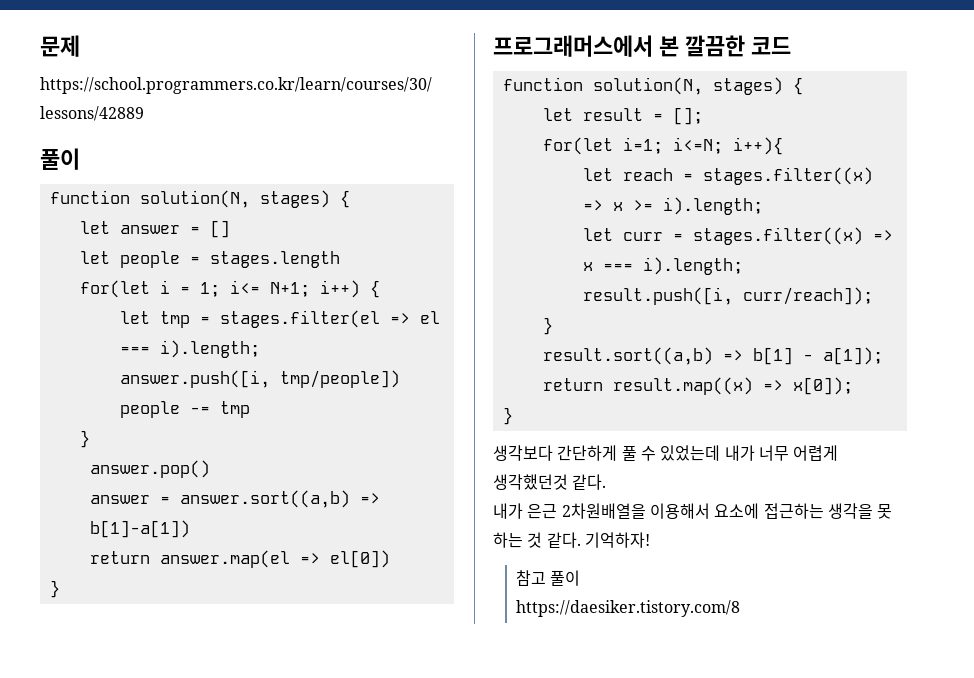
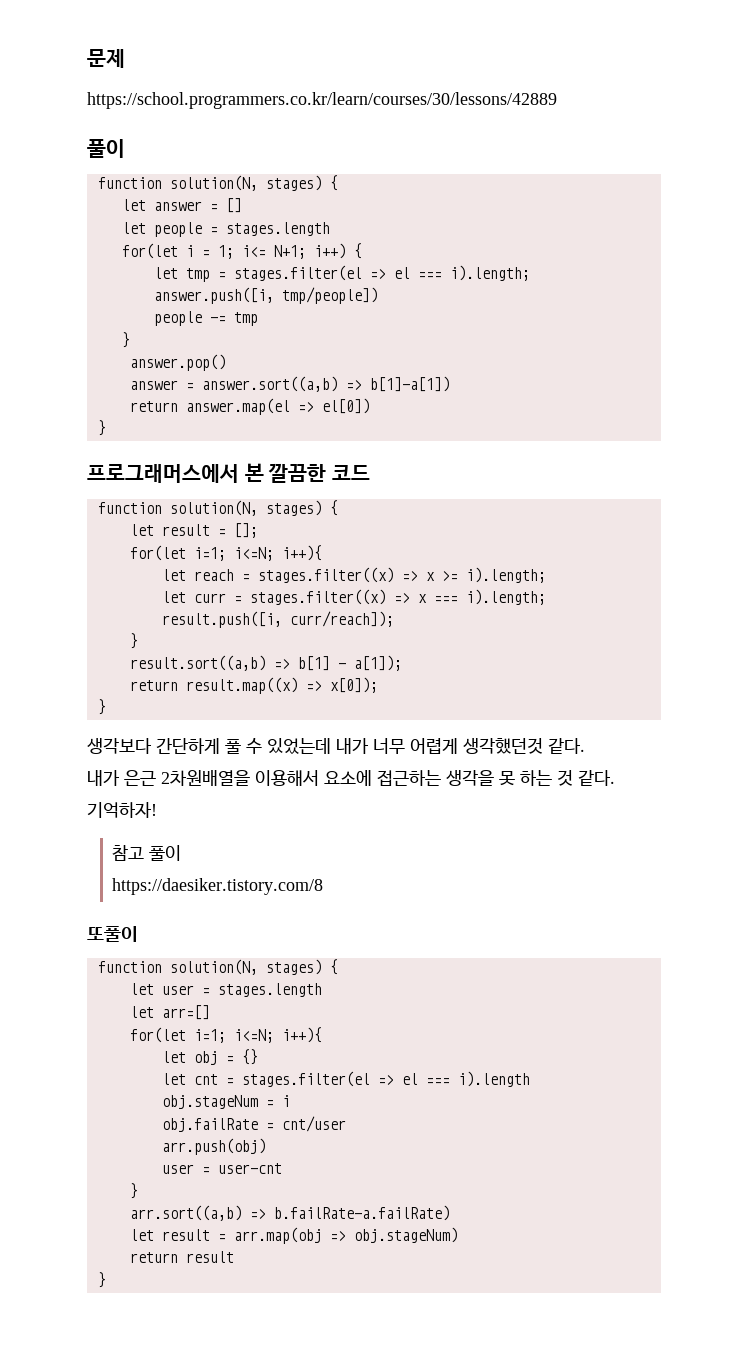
(740, 608) none -> [87,926,138,942] [97,959,338,975] [129,983,322,997] [129,1005,210,1020] [129,1027,322,1043] [161,1049,258,1065] [161,1071,530,1087] [161,1095,290,1109] [161,1116,346,1132] [161,1138,266,1155] [161,1163,282,1174] [129,1183,138,1199] [129,1205,450,1221] [129,1227,458,1244] [129,1251,234,1263] [97,1272,106,1288] // 또풀이 // function solution(N, stages) { // let user = stages.length // let arr=[] // for(let i=1; i<=N; i++){ // let obj = {} // let cnt = stages.filter(el => el === i).length // obj.stageNum = i // obj.failRate = cnt/user // arr.push(obj) // user = user-cnt // } // arr.sort((a,b) => b.failRate-a.failRate) // let result = arr.map(obj => obj.stageNum) // return result // }

